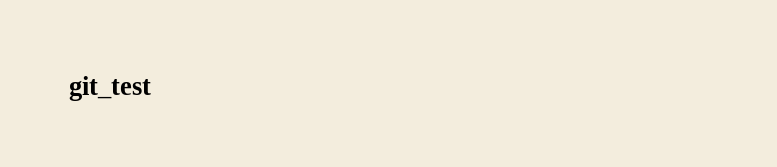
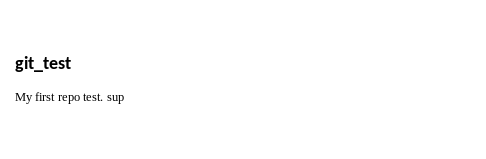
(151, 88) none -> [15,92,124,104] // My first repo test. sup

